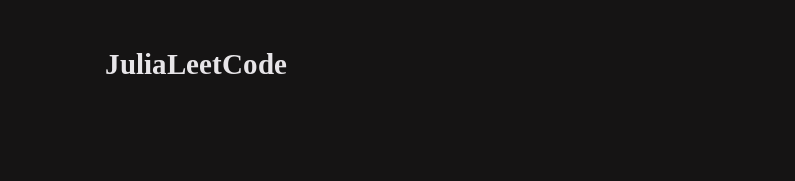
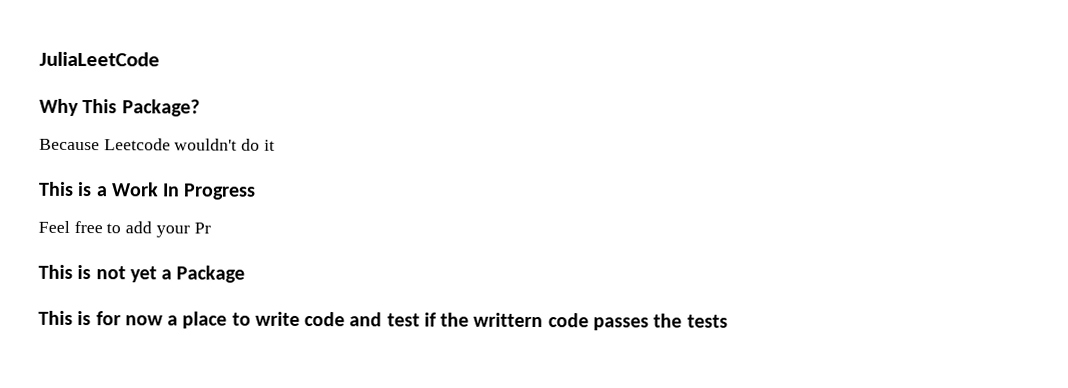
(287, 63) none -> [39,98,200,117] [39,138,275,151] [38,181,257,200] [38,220,211,238] [38,264,246,283] [38,310,728,331] // Why This Package? // Because Leetcode wouldn't do it // This is a Work In Progress // Feel free to add your Pr // This is not yet a Package // This is for now a place to write code and test if the writtern code passes the tests

